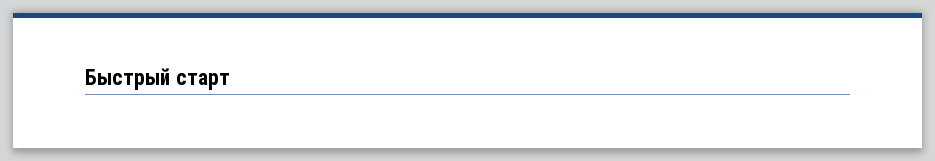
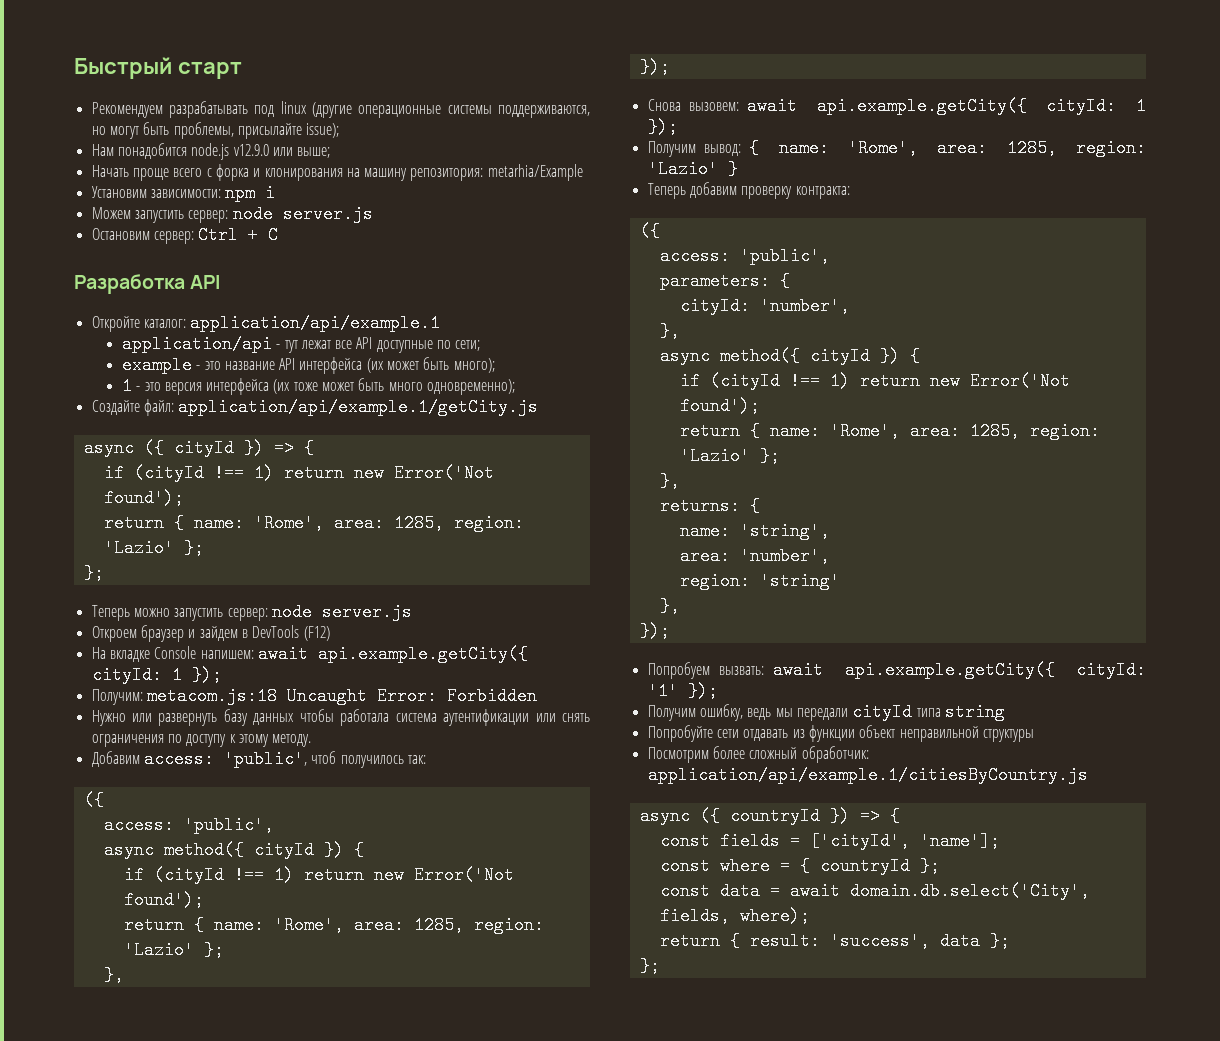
(230, 81) none -> [91,101,590,118] [91,122,340,139] [91,143,331,160] [91,164,583,181] [91,184,276,202] [91,205,373,223] [91,226,279,244] [74,274,221,294] [91,314,441,332] [121,335,481,353] [121,356,495,374] [121,377,516,395] [91,398,539,416] [83,439,314,457] [103,464,494,482] [103,489,184,507] [103,514,524,532] [103,539,204,557] [83,564,104,582] [91,603,412,621] [91,625,330,642] [91,645,528,663] [91,666,222,684] [91,687,537,705] [91,709,590,726] [91,734,312,747] [91,750,426,768] [83,791,104,809] [103,816,274,834] [103,841,364,859] [123,866,514,884] [123,891,204,909] [123,916,544,934] [123,941,224,959] [103,966,124,984] [639,58,670,76] [647,97,1146,115] [647,118,678,136] [647,139,1146,157] [647,160,738,178] [647,182,850,199] [639,222,660,240] [659,247,830,265] [659,272,790,290] [679,297,850,315] [659,322,680,340] [659,347,920,365] [679,372,1070,390] [679,397,760,415] [679,422,1100,440] [679,447,780,465] [659,472,680,490] [659,497,760,515] [679,522,830,540] [679,547,830,565] [679,572,840,590] [659,597,680,615] [639,622,670,640] [647,661,1146,679] [647,682,718,700] [647,703,1005,721] [647,725,1034,742] [647,746,869,763] [647,766,1088,784] [639,807,900,825] [659,832,1000,850] [659,857,940,875] [659,882,1090,900] [659,907,810,925] [659,932,1010,950] [639,957,660,975] // Рекомендуем разрабатывать под linux (другие операционные системы поддерживаются, но могут быть проблемы, присылайте issue); // Нам понадобится node.js v12.9.0 или выше; // Начать проще всего с форка и клонирования на машину репозитория: metarhia/Example // Установим зависимости: npm i // Можем запустить сервер: node server.js // Остановим сервер: Ctrl + C // Разработка API // Откройте каталог: application/api/example.1 // application/api - тут лежат все API доступные по сети; // example - это название API интерфейса (их может быть много); // 1 - это версия интерфейса (их тоже может быть много одновременно); // Создайте файл: application/api/example.1/getCity.js // async ({ cityId }) => { // if (cityId !== 1) return new Error('Not found'); // return { name: 'Rome', area: 1285, region: 'Lazio' }; // }; // Теперь можно запустить сервер: node server.js // Откроем браузер и зайдем в DevTools (F12) // На вкладке Console напишем: await api.example.getCity({ cityId: 1 }); // Получим: metacom.js:18 Uncaught Error: Forbidden // Нужно или развернуть базу данных чтобы работала система аутентификации или снять ограничения по доступу к этому методу. // Добавим access: 'public', чтоб получилось так: // ({ // access: 'public', // async method({ cityId }) { // if (cityId !== 1) return new Error('Not found'); // return { name: 'Rome', area: 1285, region: 'Lazio' }; // }, // }); // Снова вызовем: await api.example.getCity({ cityId: 1 }); // Получим вывод: { name: 'Rome', area: 1285, region: 'Lazio' } // Теперь добавим проверку контракта: // ({ // access: 'public', // parameters: { // cityId: 'number', // }, // async method({ cityId }) { // if (cityId !== 1) return new Error('Not found'); // return { name: 'Rome', area: 1285, region: 'Lazio' }; // }, // returns: { // name: 'string', // area: 'number', // region: 'string' // }, // }); // Попробуем вызвать: await api.example.getCity({ cityId: '1' }); // Получим ошибку, ведь мы передали cityId типа string // Попробуйте сети отдавать из функции объект неправильной структуры // Посмотрим более сложный обработчик: application/api/example.1/citiesByCountry.js // async ({ countryId }) => { // const fields = ['cityId', 'name']; // const where = { countryId }; // const data = await domain.db.select('City', fields, where); // return { result: 'success', data }; // };

